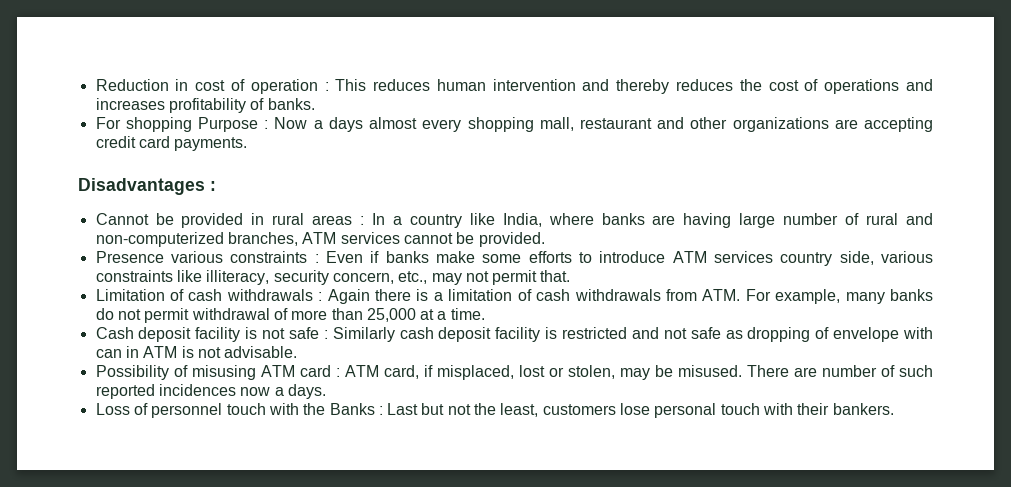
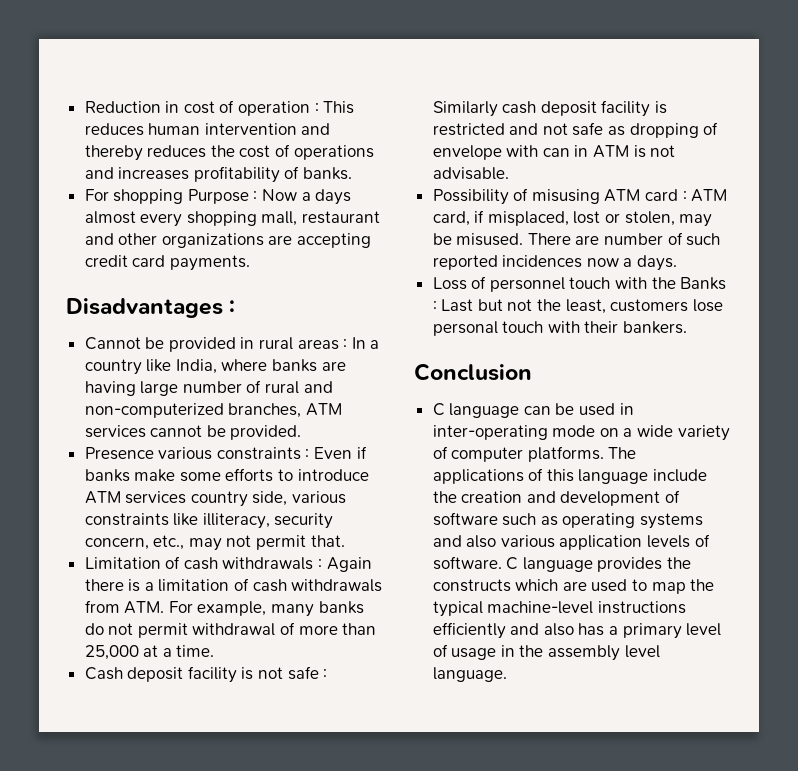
(894, 409) none -> [414,363,532,381] [432,403,634,418] [432,425,730,441] [432,446,637,462] [432,468,708,484] [432,490,681,506] [432,512,704,529] [432,534,710,550] [432,556,692,572] [432,579,715,594] [432,601,686,617] [432,622,722,639] [432,644,660,661] [432,667,507,682] // Conclusion // C language can be used in inter-operating mode on a wide variety of computer platforms. The applications of this language include the creation and development of software such as operating systems and also various application levels of software. C language provides the constructs which are used to map the typical machine-level instructions efficiently and also has a primary level of usage in the assembly level language.

